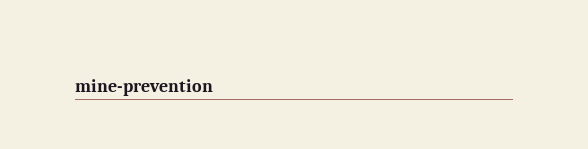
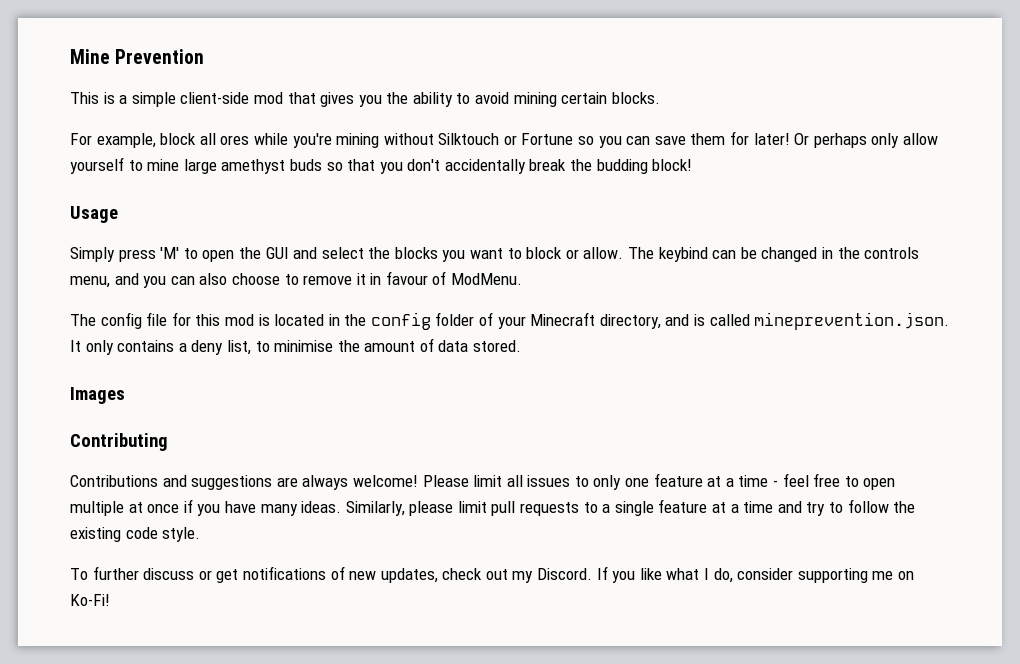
[75,79,213,96] mine-prevention -> [70,49,205,64] [70,92,660,107] [70,131,938,148] [70,157,693,174] [70,206,118,223] [70,247,920,262] [70,271,523,288] [70,312,950,330] [70,338,522,355] [70,387,125,404] [70,433,168,451] [70,473,896,490] [70,499,916,516] [70,527,201,542] [70,566,914,583] [70,594,110,606] Mine Prevention // This is a simple client-side mod that gives you the ability to avoid mining certain blocks. // For example, block all ores while you're mining without Silktouch or Fortune so you can save them for later! Or perhaps only allow yourself to mine large amethyst buds so that you don't accidentally break the budding block! // Usage // Simply press 'M' to open the GUI and select the blocks you want to block or allow. The keybind can be changed in the controls menu, and you can also choose to remove it in favour of ModMenu. // The config file for this mod is located in the config folder of your Minecraft directory, and is called mineprevention.json. It only contains a deny list, to minimise the amount of data stored. // Images // Contributing // Contributions and suggestions are always welcome! Please limit all issues to only one feature at a time - feel free to open multiple at once if you have many ideas. Similarly, please limit pull requests to a single feature at a time and try to follow the existing code style. // To further discuss or get notifications of new updates, check out my Discord. If you like what I do, consider supporting me on Ko-Fi!

